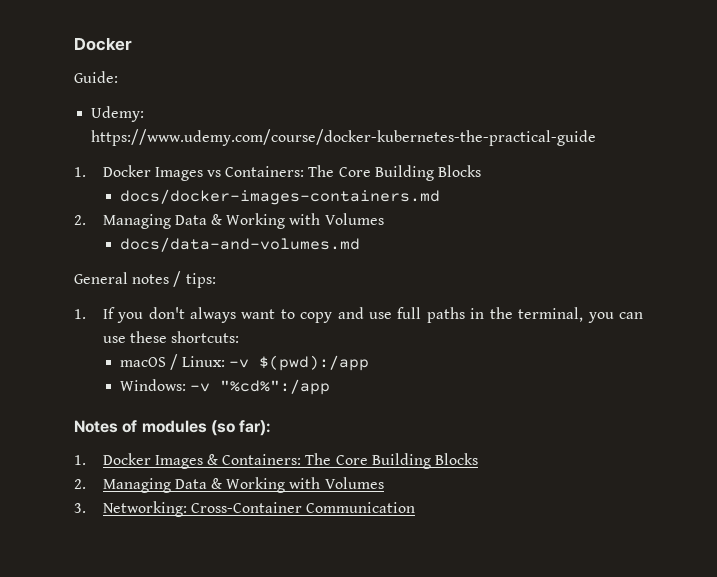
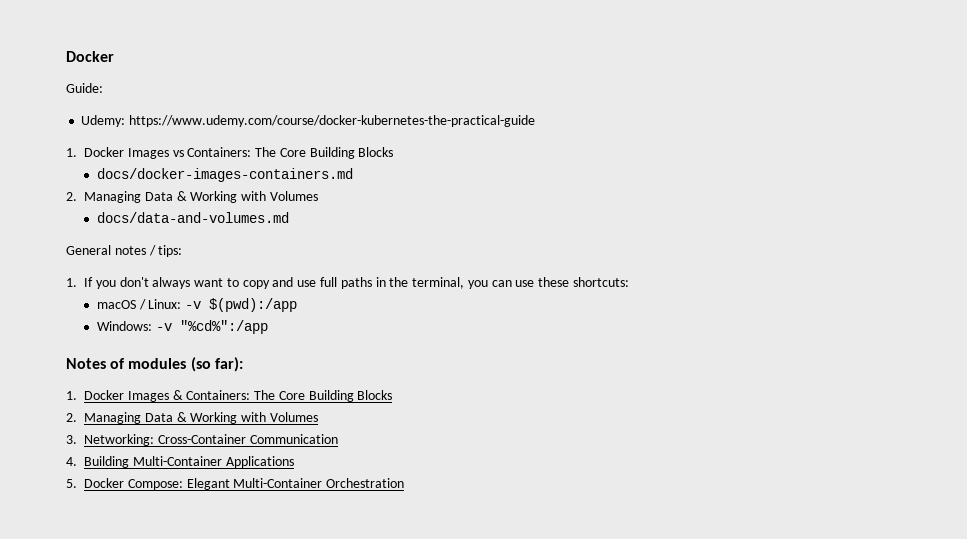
(416, 507) none -> [66,456,294,468] [66,478,405,490] // 4. Building Multi-Container Applications // 5. Docker Compose: Elegant Multi-Container Orchestration

